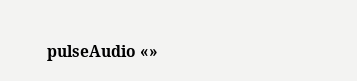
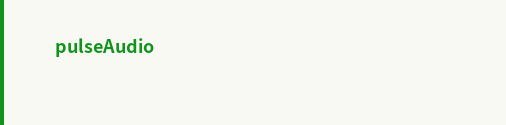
[140,49,159,57] «» -> (154, 47) none

